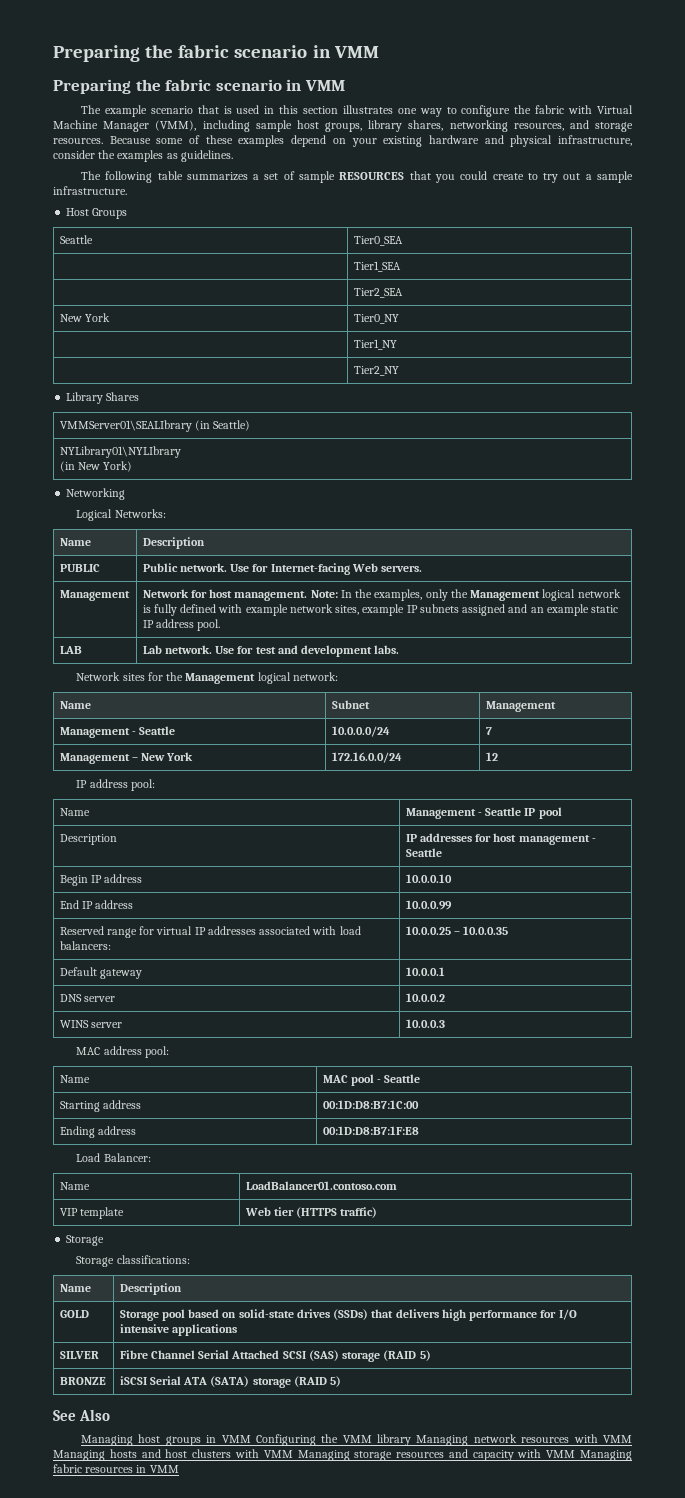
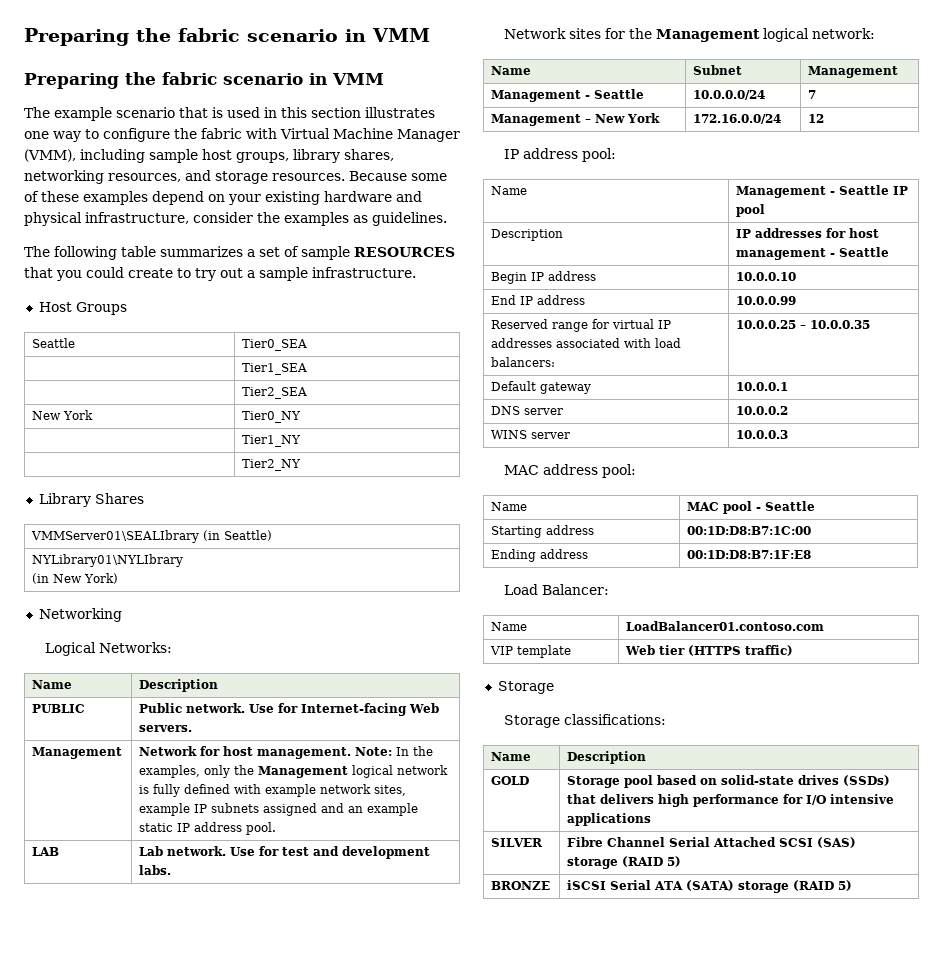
[53,1409,111,1421] [81,1434,632,1446] [53,1449,632,1461] [53,1464,179,1473] // See Also // Managing host groups in VMM Configuring the VMM library Managing network resources with VMM Managing hosts and host clusters with VMM Managing storage resources and capacity with VMM Managing fabric resources in VMM -> (853, 885) none

